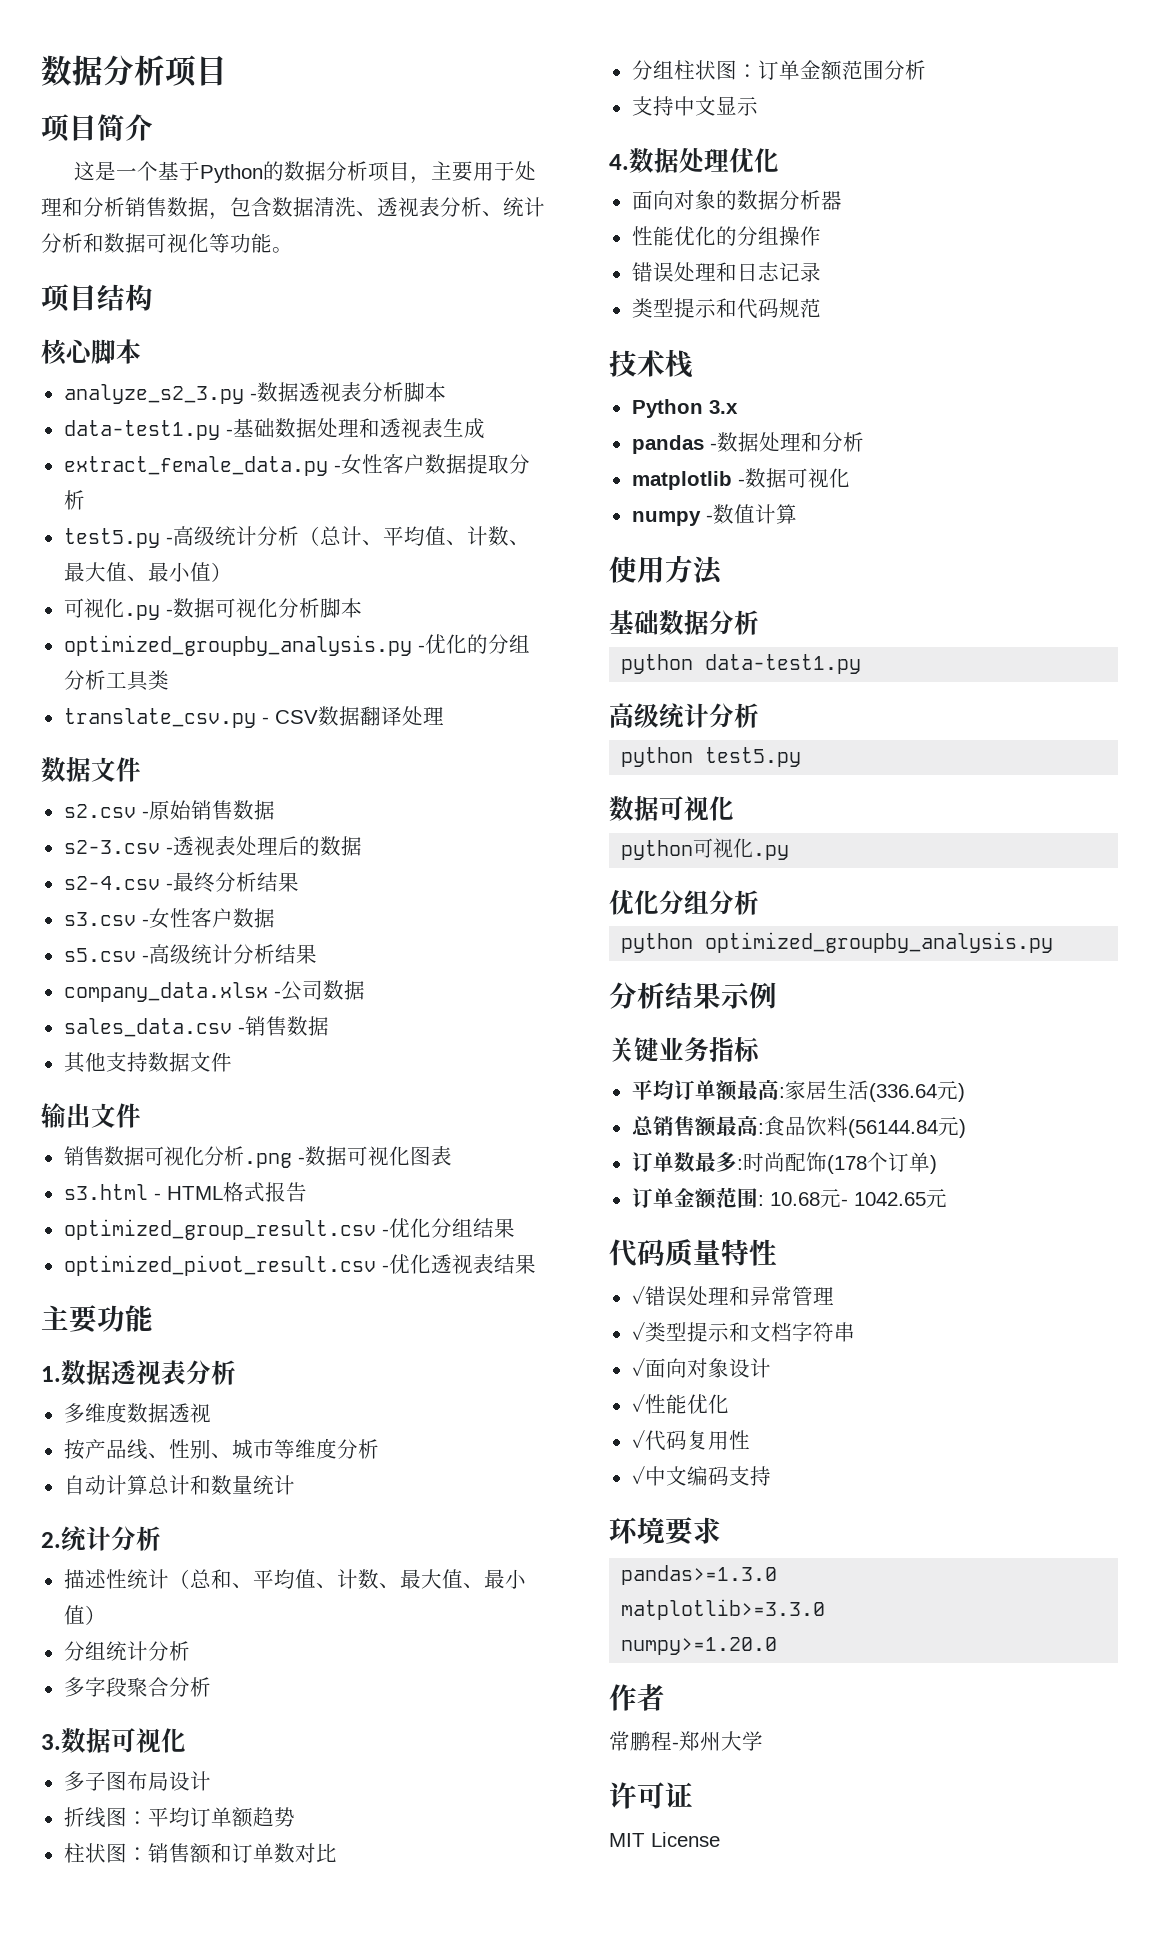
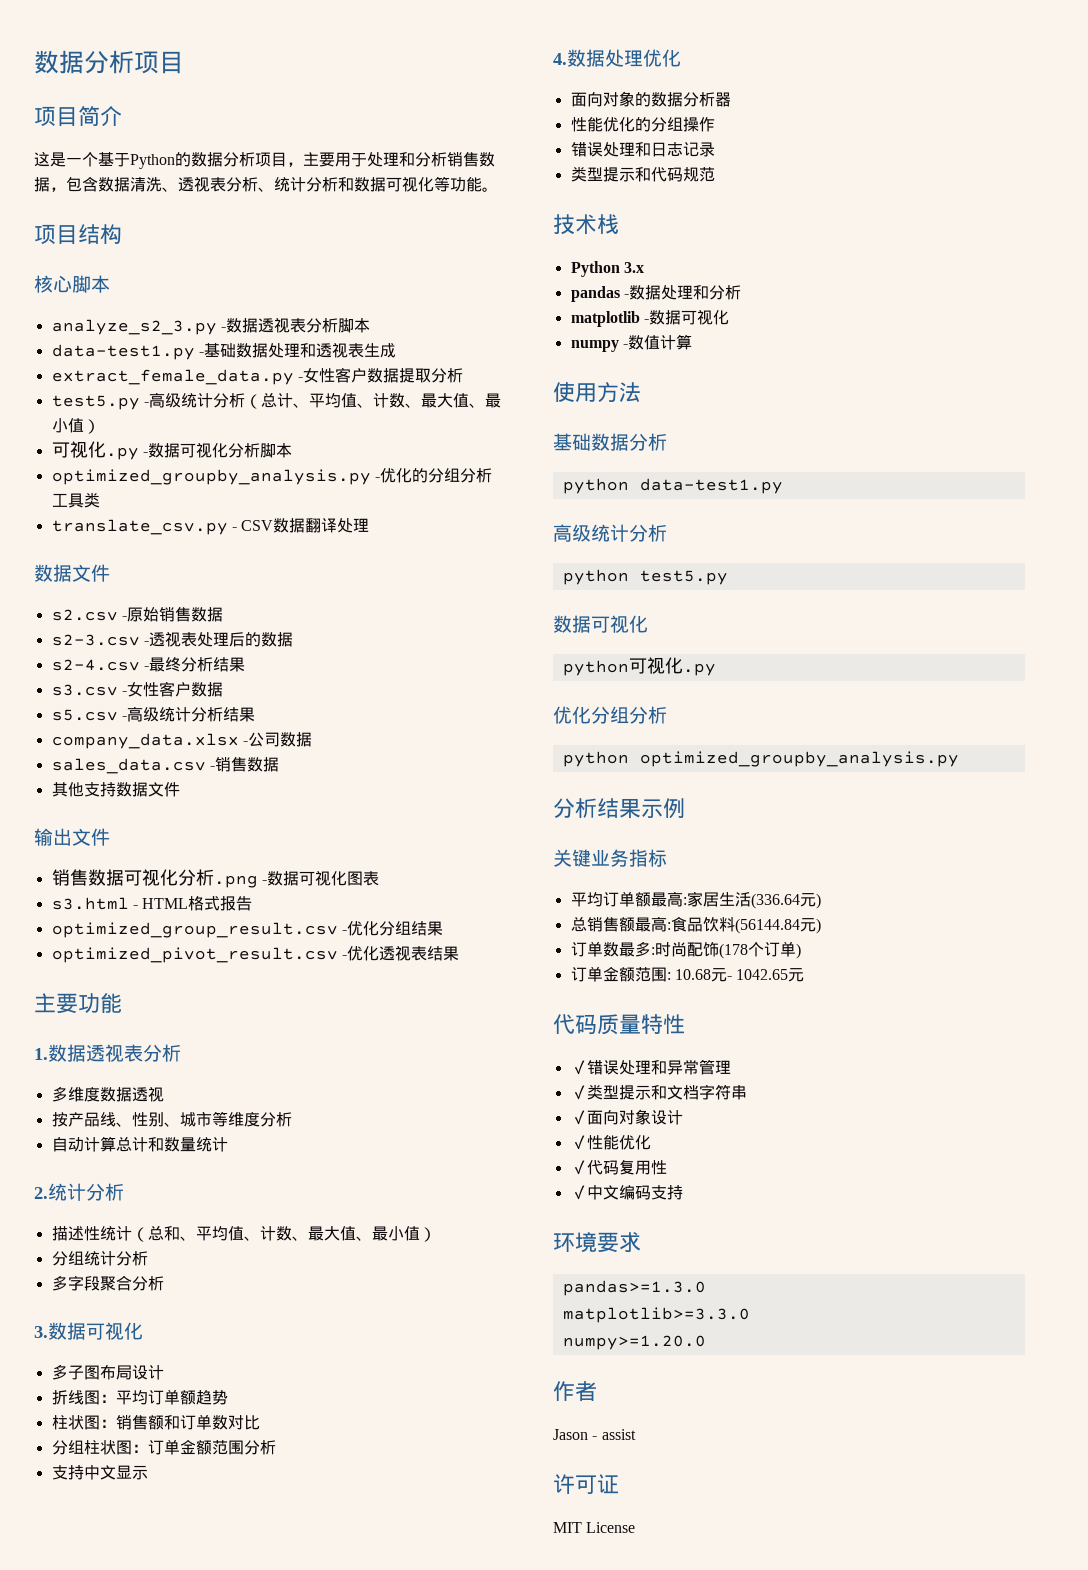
[609,1731,763,1751] 常鹏程-郑州大学 -> [553,1429,636,1440] Jason - assist

